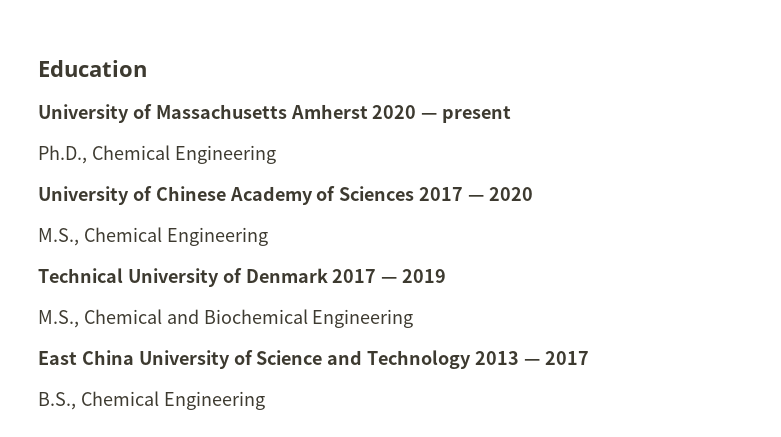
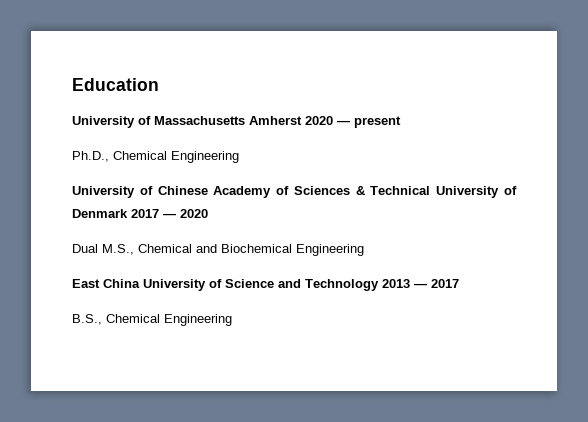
[419,187,533,201] [38,227,268,246] 2017 — 2020 // M.S., Chemical Engineering // -> [355,186,365,195] &
[402,269,447,283] 2019 // -> [180,209,208,218] [72,244,98,253] 2020 // Dual

